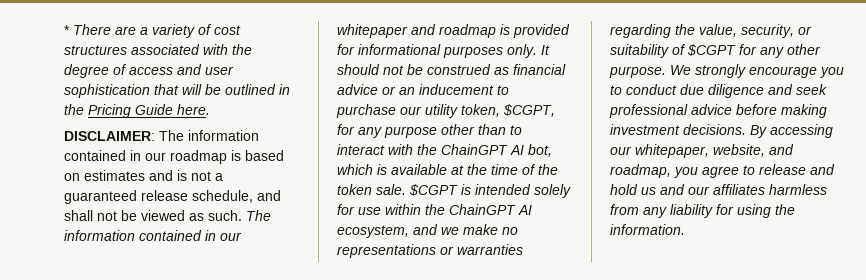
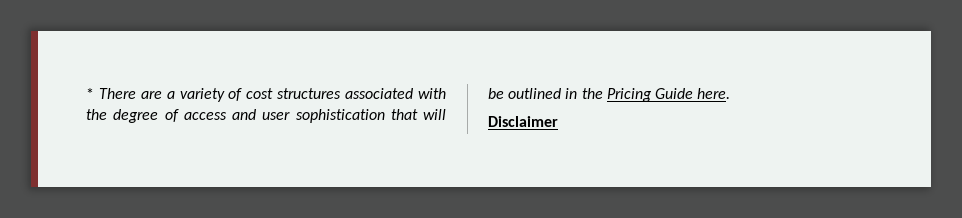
[64,130,259,141] [64,150,284,164] [64,170,223,181] [64,190,281,204] [64,210,271,221] [64,230,242,241] [337,24,570,38] [337,44,550,58] [337,64,566,75] [337,84,509,95] [336,104,555,118] [337,124,522,138] [337,144,552,157] [337,164,558,175] [337,184,571,198] [337,204,532,215] [337,224,518,238] [337,244,523,258] [610,24,812,38] [610,44,821,58] [609,64,844,78] [610,84,827,98] [609,104,827,118] [610,124,833,138] [610,144,794,158] [610,164,835,178] [610,184,827,195] [610,204,795,218] [610,224,685,235] DISCLAIMER: The information contained in our roadmap is based on estimates and is not a guaranteed release schedule, and shall not be viewed as such. The information contained in our whitepaper and roadmap is provided for informational purposes only. It should not be construed as financial advice or an inducement to purchase our utility token, $CGPT, for any purpose other than to interact with the ChainGPT AI bot, which is available at the time of the token sale. $CGPT is intended solely for use within the ChainGPT AI ecosystem, and we make no representations or warranties regarding the value, security, or suitability of $CGPT for any other purpose. We strongly encourage you to conduct due diligence and seek professional advice before making investment decisions. By accessing our whitepaper, website, and roadmap, you agree to release and hold us and our affiliates harmless from any liability for using the information. -> [488,116,558,127] Disclaimer

